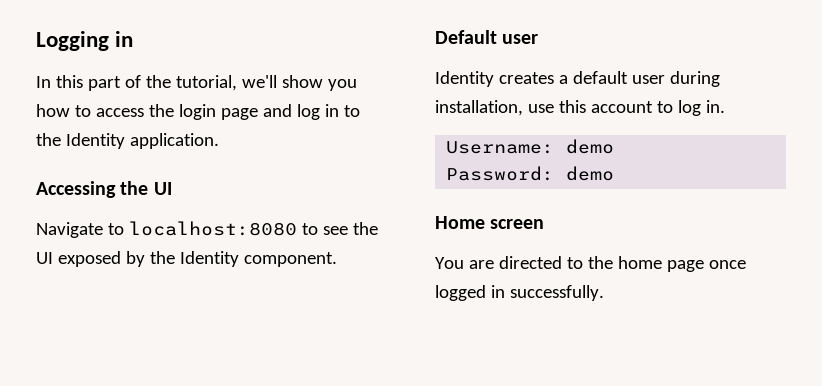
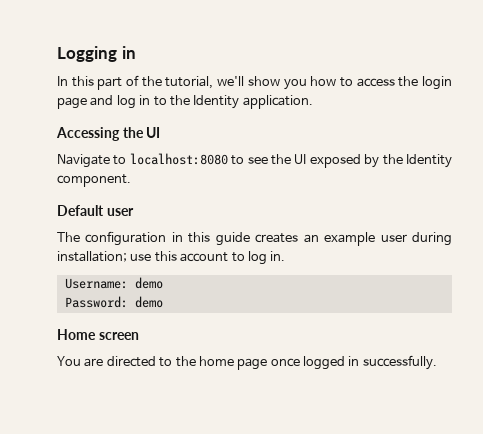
[435,71,628,87] Identity creates a default -> [57,231,376,246] The configuration in this guide creates an example
[435,100,523,116] installation, -> [57,251,127,262] installation;

